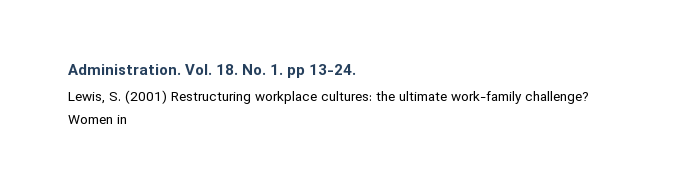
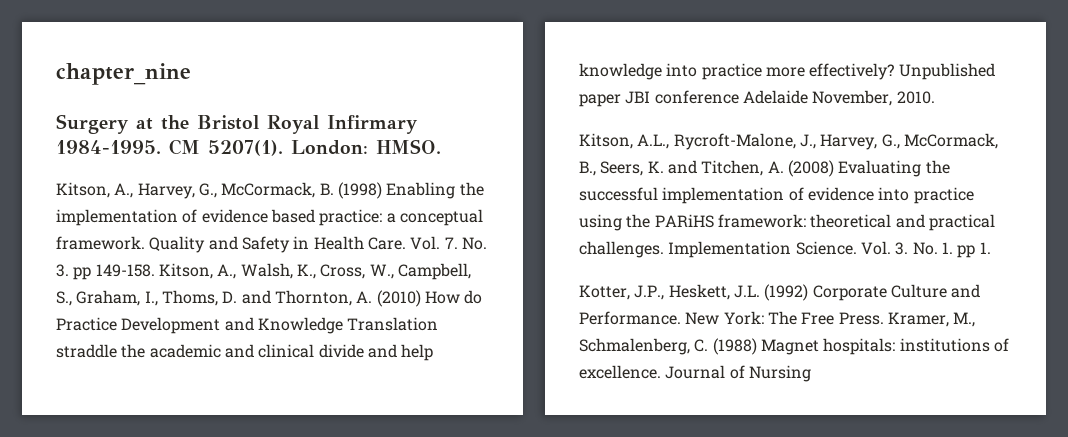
[68,64,357,78] [68,90,589,104] [68,115,127,124] Administration. Vol. 18. No. 1. pp 13-24. // Lewis, S. (2001) Restructuring workplace cultures: the ultimate work-family challenge? Women in -> [56,63,191,85] [56,114,418,134] [56,139,441,156] [56,182,484,199] [56,209,483,226] [56,236,487,253] [56,263,471,280] [56,290,483,307] [56,317,439,334] [56,344,434,361] [579,63,995,80] [579,90,935,107] [579,133,998,150] [579,160,950,177] [579,187,974,204] [579,214,995,231] [579,241,991,258] [579,284,981,301] [579,311,976,327] [579,338,1009,355] [579,365,811,382] chapter_nine // Surgery at the Bristol Royal Infirmary 1984-1995. CM 5207(1). London: HMSO. // Kitson, A., Harvey, G., McCormack, B. (1998) Enabling the implementation of evidence based practice: a conceptual framework. Quality and Safety in Health Care. Vol. 7. No. 3. pp 149-158. Kitson, A., Walsh, K., Cross, W., Campbell, S., Graham, I., Thoms, D. and Thornton, A. (2010) How do Practice Development and Knowledge Translation straddle the academic and clinical divide and help knowledge into practice more effectively? Unpublished paper JBI conference Adelaide November, 2010. // Kitson, A.L., Rycroft-Malone, J., Harvey, G., McCormack, B., Seers, K. and Titchen, A. (2008) Evaluating the successful implementation of evidence into practice using the PARiHS framework: theoretical and practical challenges. Implementation Science. Vol. 3. No. 1. pp 1. // Kotter, J.P., Heskett, J.L. (1992) Corporate Culture and Performance. New York: The Free Press. Kramer, M., Schmalenberg, C. (1988) Magnet hospitals: institutions of excellence. Journal of Nursing

